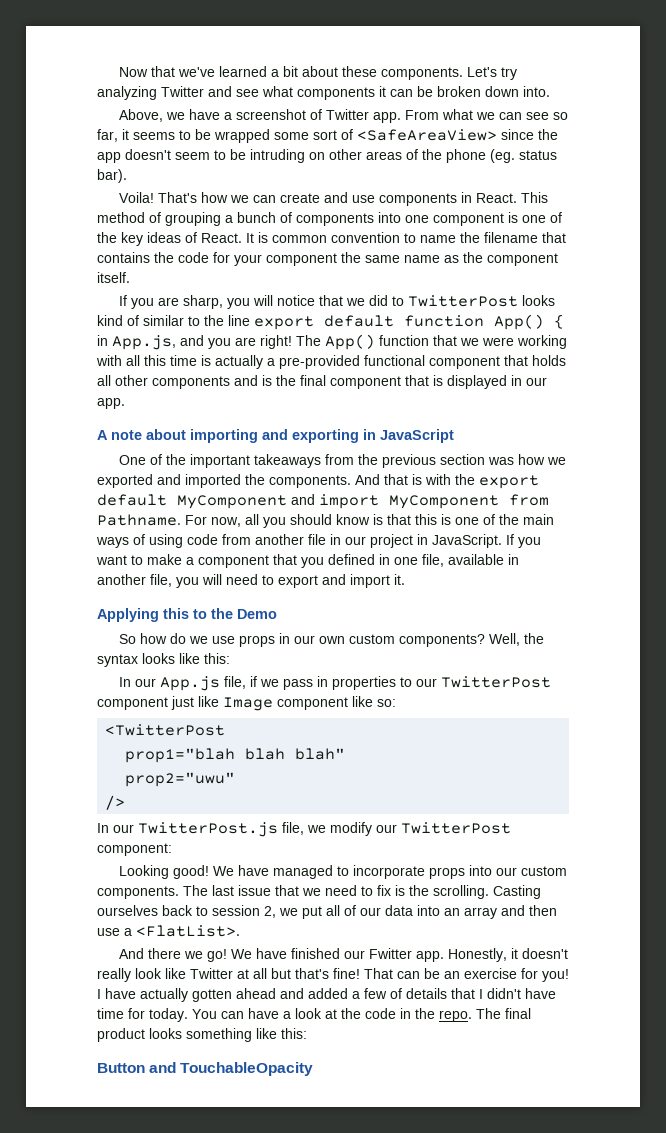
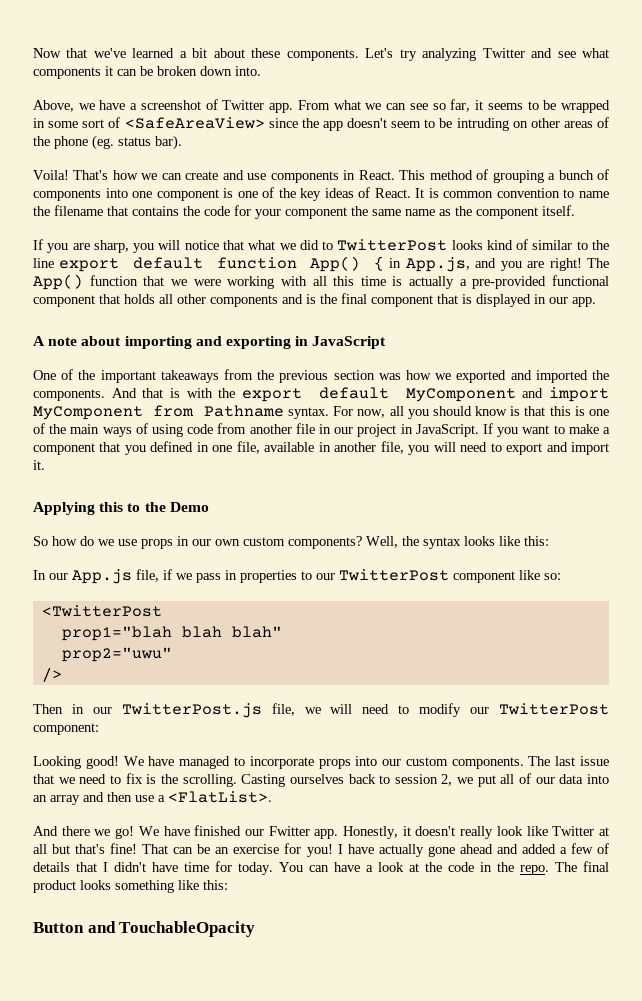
(270, 136) none -> [33,118,45,128] in
(343, 300) none -> [248,240,276,250] what
[97,514,181,526] Pathname. -> [203,405,330,419] Pathname syntax.
[171,696,348,711] just like Image component -> (515, 577) none
[97,823,109,833] In -> [33,704,84,714] Then in
(326, 829) none -> [330,704,410,714] will need to
[192,989,232,1002] gotten -> [427,846,455,857] gone

